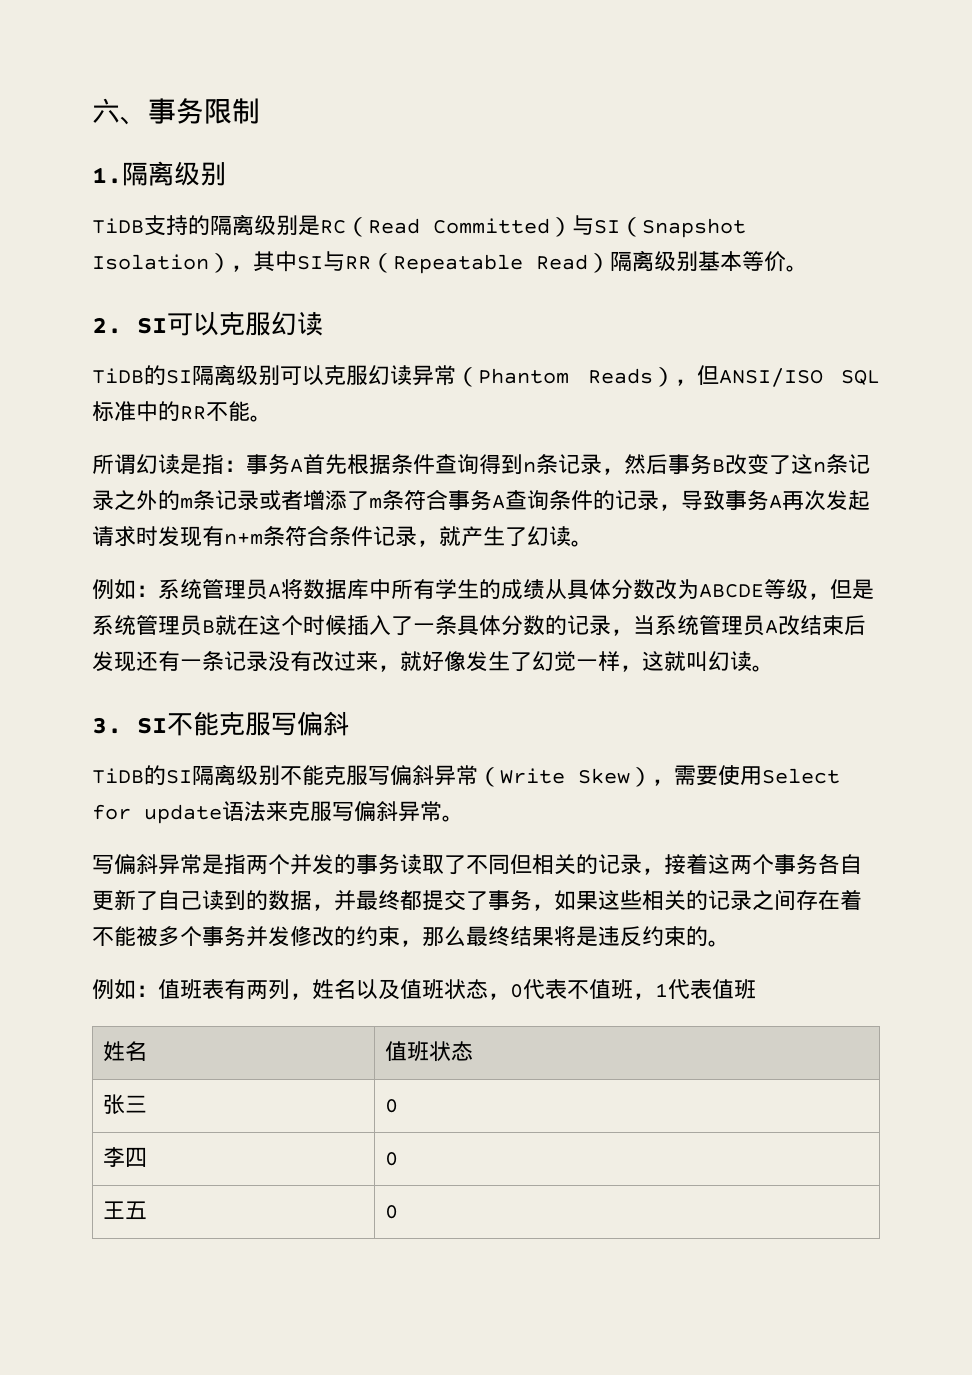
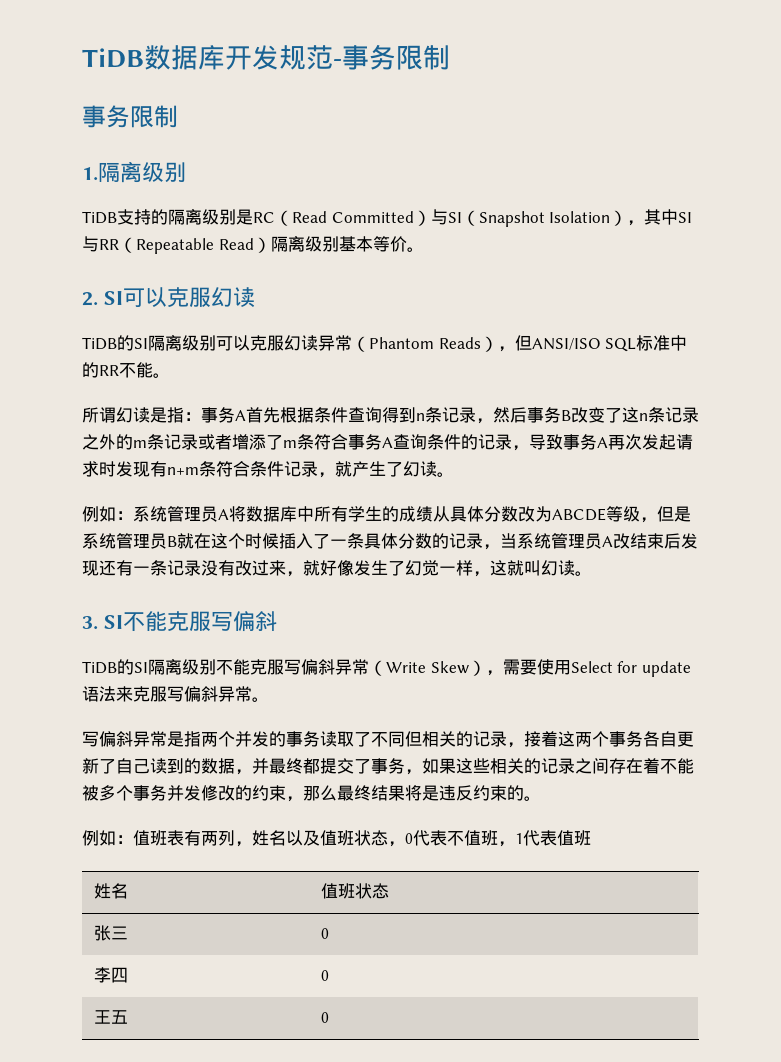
[92,98,148,125] 六、 -> [82,44,450,70] TiDB数据库开发规范-事务限制 //

